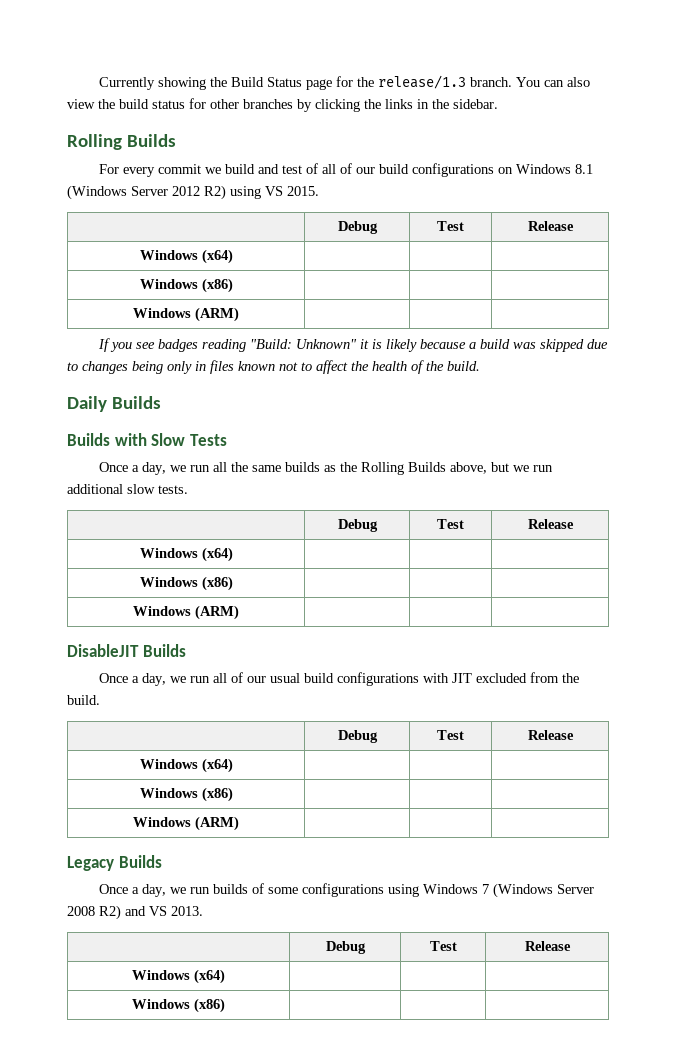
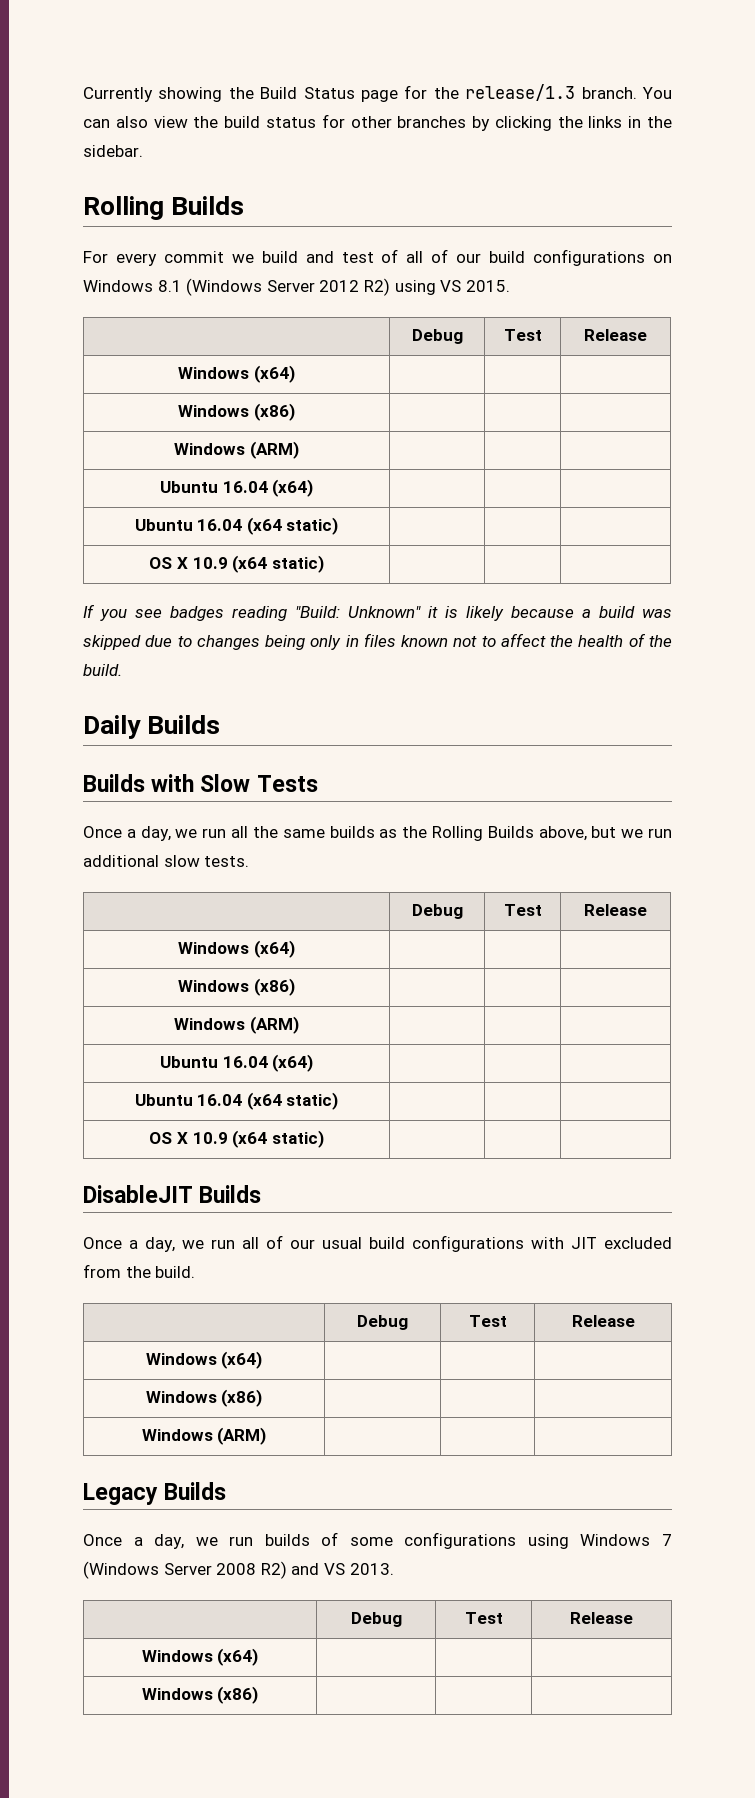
(239, 314) none -> [159,479,314,497] [134,517,339,535] [149,555,324,573] // Ubuntu 16.04 (x64) | | | // Ubuntu 16.04 (x64 static) | | | // OS X 10.9 (x64 static) | | |
(239, 612) none -> [159,1054,314,1072] [134,1092,339,1110] [149,1130,324,1148] // Ubuntu 16.04 (x64) | | | // Ubuntu 16.04 (x64 static) | | | // OS X 10.9 (x64 static) | | |

